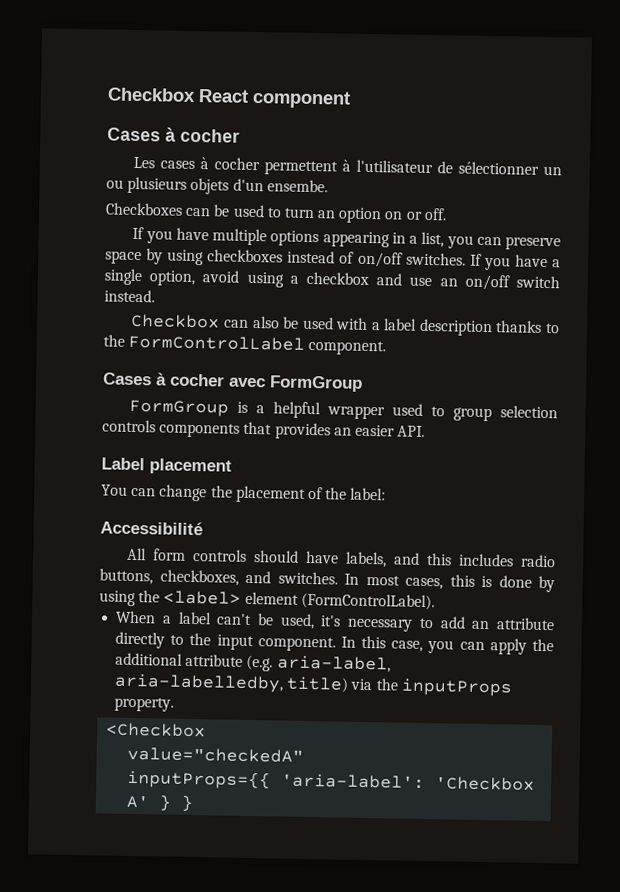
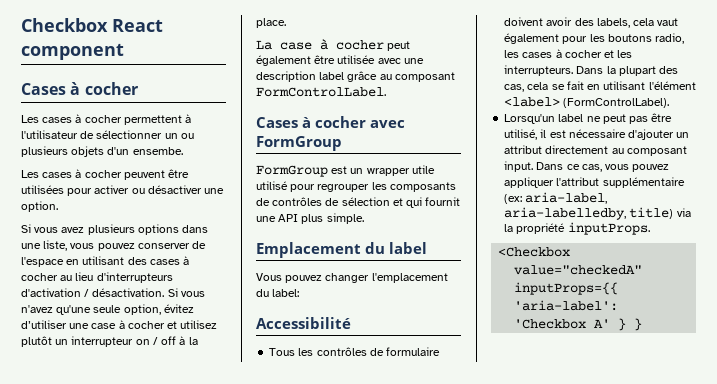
[105,202,447,224] [132,226,561,251] [105,248,561,271] [104,268,560,291] [104,289,155,303] [131,313,560,337] [103,334,387,356] Checkboxes can be used to turn an option on or off. // If you have multiple options appearing in a list, you can preserve space by using checkboxes instead of on/off switches. If you have a single option, avoid using a checkbox and use an on/off switch instead. // Checkbox can also be used with a label description thanks to the FormControlLabel component. -> [21,169,190,180] [21,185,225,196] [21,201,58,212] [21,224,209,235] [21,240,207,251] [21,256,190,267] [21,272,173,283] [21,288,205,297] [21,304,194,315] [21,320,218,329] [21,336,198,347] [256,18,286,28] [256,39,411,51] [256,55,424,66] [256,71,455,82] [256,87,386,97] Les cases à cocher peuvent être utilisées pour activer ou désactiver une option. // Si vous avez plusieurs options dans une liste, vous pouvez conserver de l'espace en utilisant des cases à cocher au lieu d'interrupteurs d'activation / désactivation. Si vous n'avez qu'une seule option, évitez d’utiliser une case à cocher et utilisez plutôt un interrupteur on / off à la place. // La case à cocher peut également être utilisée avec une description label grâce au composant FormControlLabel.
[237,401,558,422] [102,419,426,440] [101,457,232,475] [101,484,387,503] [100,520,203,536] [127,547,556,568] [99,568,555,593] [99,590,435,611] [115,610,555,632] [115,631,554,655] [115,652,274,672] is a helpful wrapper used to group selection controls components that provides an easier API. // Label placement // You can change the placement of the label: // Accessibilité // All form controls should have labels, and this includes radio buttons, checkboxes, and switches. In most cases, this is done by using the <label> element (FormControlLabel). // When a label can't be used, it's necessary to add an attribute directly to the input component. In this case, you can apply the additional attribute (e.g. -> [331,165,435,176] [256,181,456,192] [256,197,461,208] [256,213,364,224] [256,242,427,258] [256,273,448,283] [256,289,300,297] [256,317,351,329] [269,347,441,356] [504,17,679,28] [504,33,685,44] [504,49,633,58] [504,65,679,76] [504,81,696,92] [504,97,670,108] [504,113,673,124] [504,129,690,140] [504,145,687,156] [504,161,670,172] [504,177,685,188] [504,194,523,204] est un wrapper utile utilisé pour regrouper les composants de contrôles de sélection et qui fournit une API plus simple. // Emplacement du label // Vous pouvez changer l'emplacement du label: // Accessibilité // Tous les contrôles de formulaire doivent avoir des labels, cela vaut également pour les boutons radio, les cases à cocher et les interrupteurs. Dans la plupart des cas, cela se fait en utilisant l'élément <label> (FormControlLabel). // Lorsqu'un label ne peut pas être utilisé, il est nécessaire d'ajouter un attribut directement au composant input. Dans ce cas, vous pouvez appliquer l'attribut supplémentaire (ex:
[375,678,513,697] [114,696,175,712] the inputProps property. -> [504,222,650,235] la propriété inputProps.

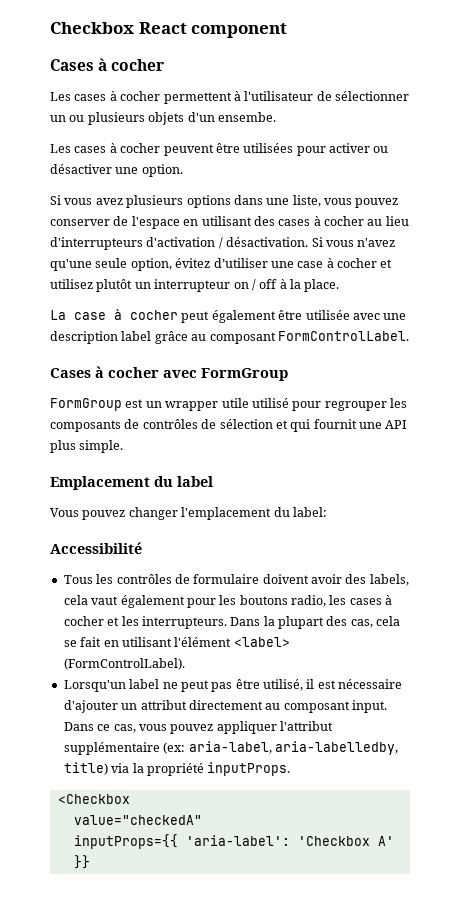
[618,318,643,331] } } -> [73,855,90,869] }}

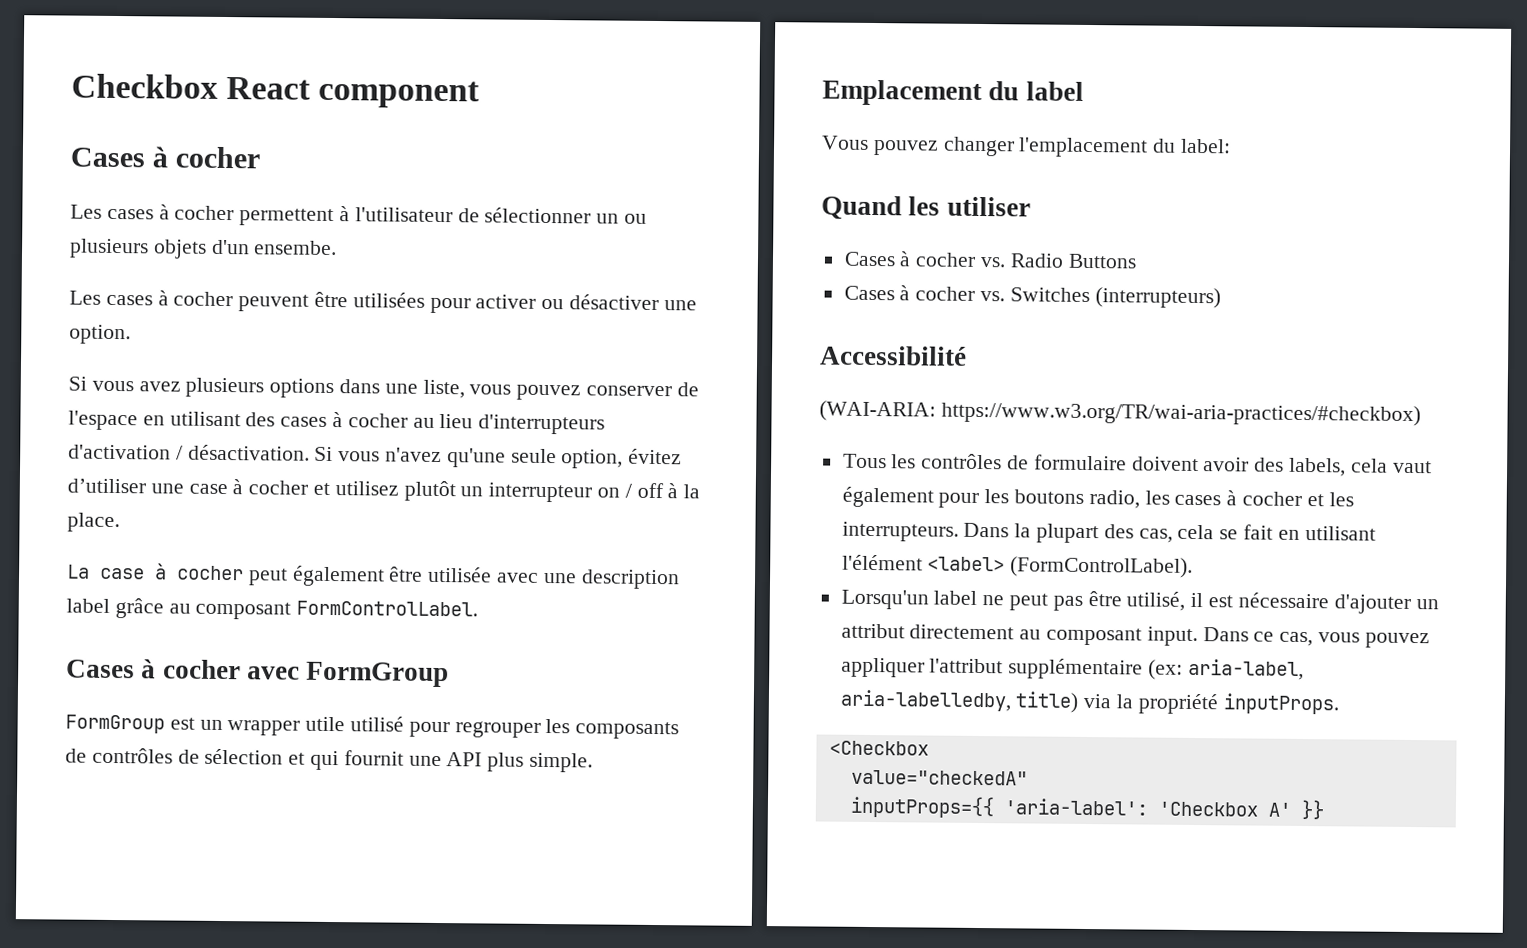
(327, 512) none -> [821,195,1031,221] [843,251,1137,269] [843,285,1221,309] // Quand les utiliser // Cases à cocher vs. Radio Buttons // Cases à cocher vs. Switches (interrupteurs)
(142, 548) none -> [819,400,1421,427] // (WAI-ARIA: https://www.w3.org/TR/wai-aria-practices/#checkbox)

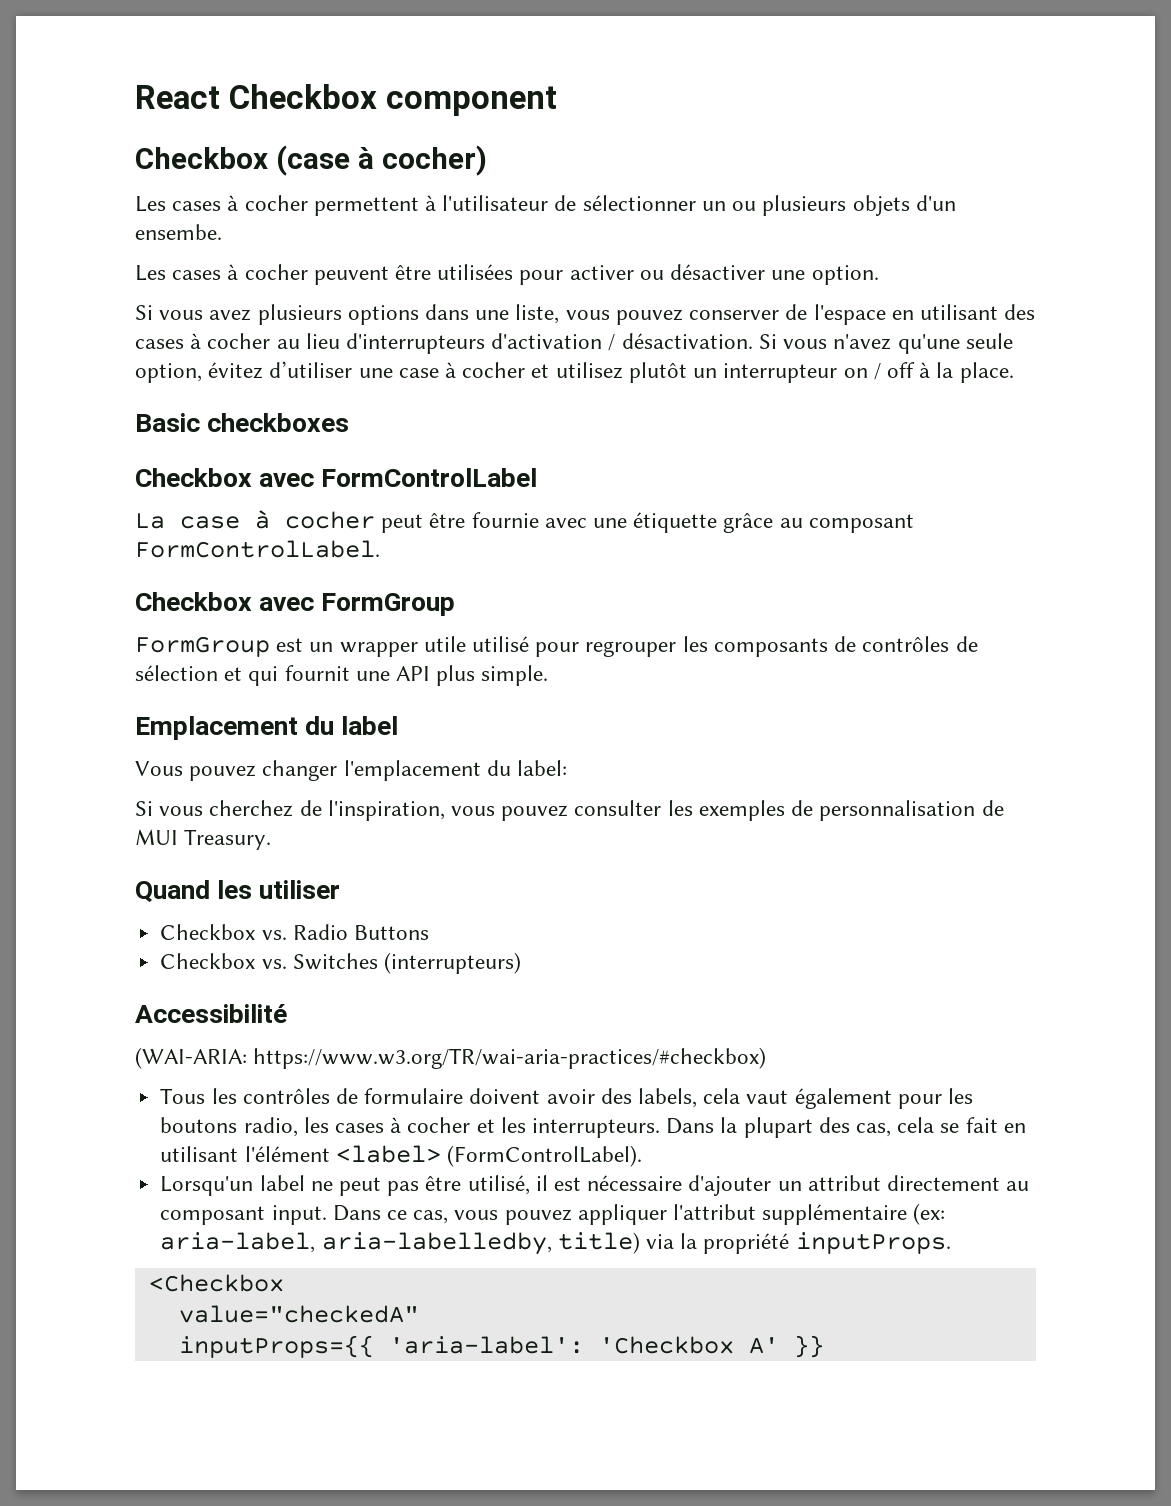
[71,73,312,100] Checkbox React -> [135,84,377,109] React Checkbox
[70,146,262,169] Cases à cocher -> [135,145,487,176] Checkbox (case à cocher)
(120, 522) none -> [135,413,350,432] [135,468,538,487] // Basic checkboxes // Checkbox avec FormControlLabel
[291,565,680,590] [66,598,110,613] également être utilisée avec une description label -> [429,512,718,533] être fournie avec une étiquette
[66,659,241,680] Cases à cocher -> [135,592,252,611] Checkbox
(1232, 146) none -> [135,800,1004,821] [135,829,272,850] // Si vous cherchez de l'inspiration, vous pouvez consulter les exemples de personnalisation de MUI Treasury.
[843,251,977,267] Cases à cocher -> [160,924,256,940] Checkbox
[843,285,976,301] Cases à cocher -> [160,953,256,969] Checkbox

